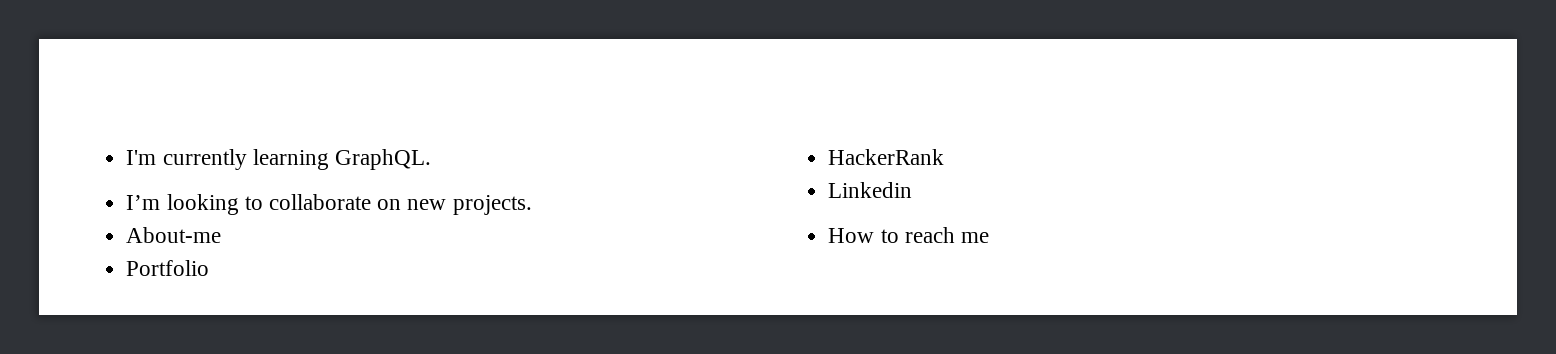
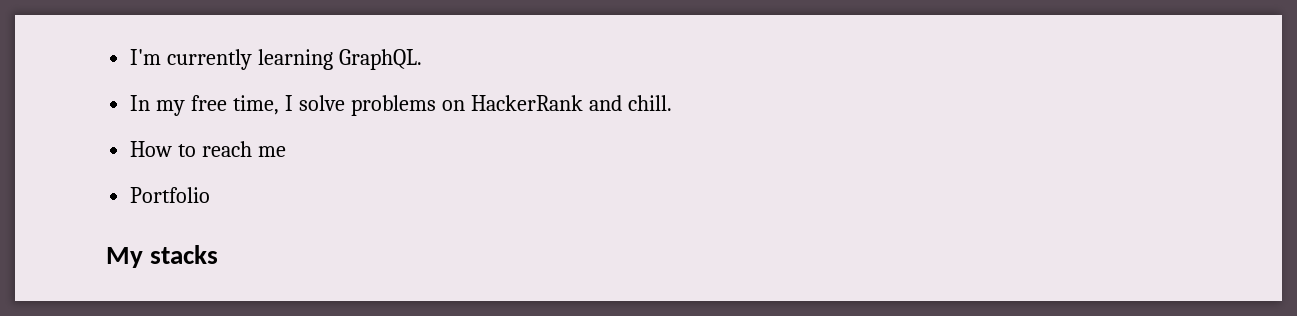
[126,194,532,215] [126,227,222,243] [126,260,210,276] I’m looking to collaborate on new projects. // About-me // Portfolio // -> [130,95,465,116] In my free time, I solve problems on
[828,182,913,198] // Linkedin -> [588,95,672,111] and chill.
(989, 237) none -> [130,187,211,203] [106,245,219,268] // Portfolio // My stacks

